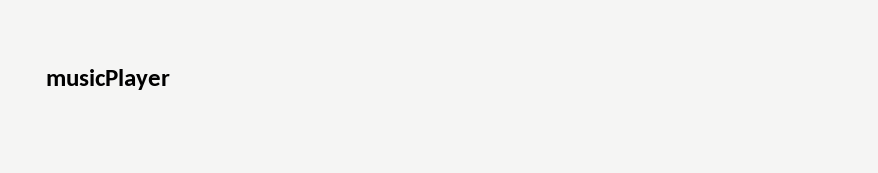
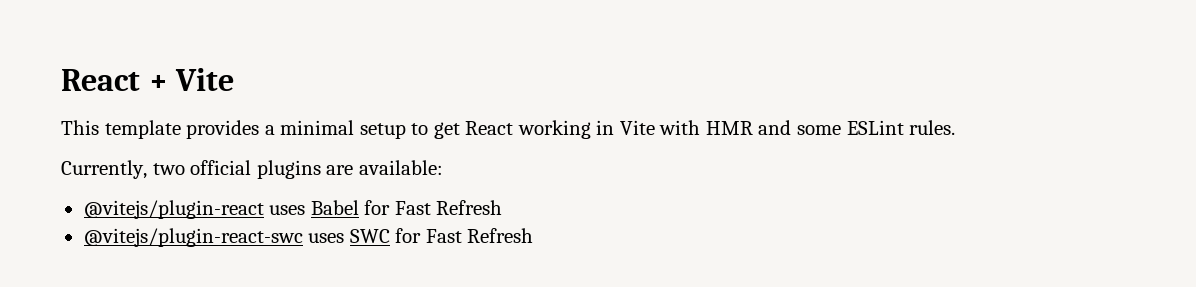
[46,69,170,90] musicPlayer -> [61,68,235,91] [61,120,956,139] [61,160,443,179] [83,200,503,219] [83,228,534,247] React + Vite // This template provides a minimal setup to get React working in Vite with HMR and some ESLint rules. // Currently, two official plugins are available: // @vitejs/plugin-react uses Babel for Fast Refresh // @vitejs/plugin-react-swc uses SWC for Fast Refresh

